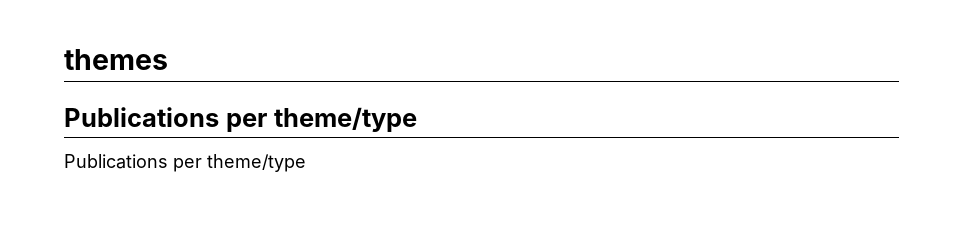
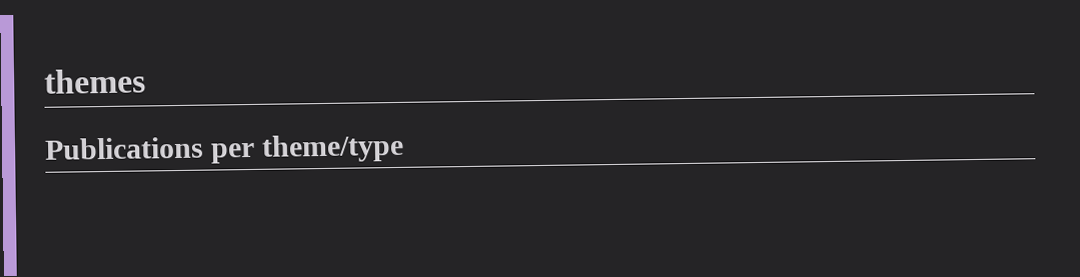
[64,154,306,172] // Publications per theme/type -> (405, 148) none

